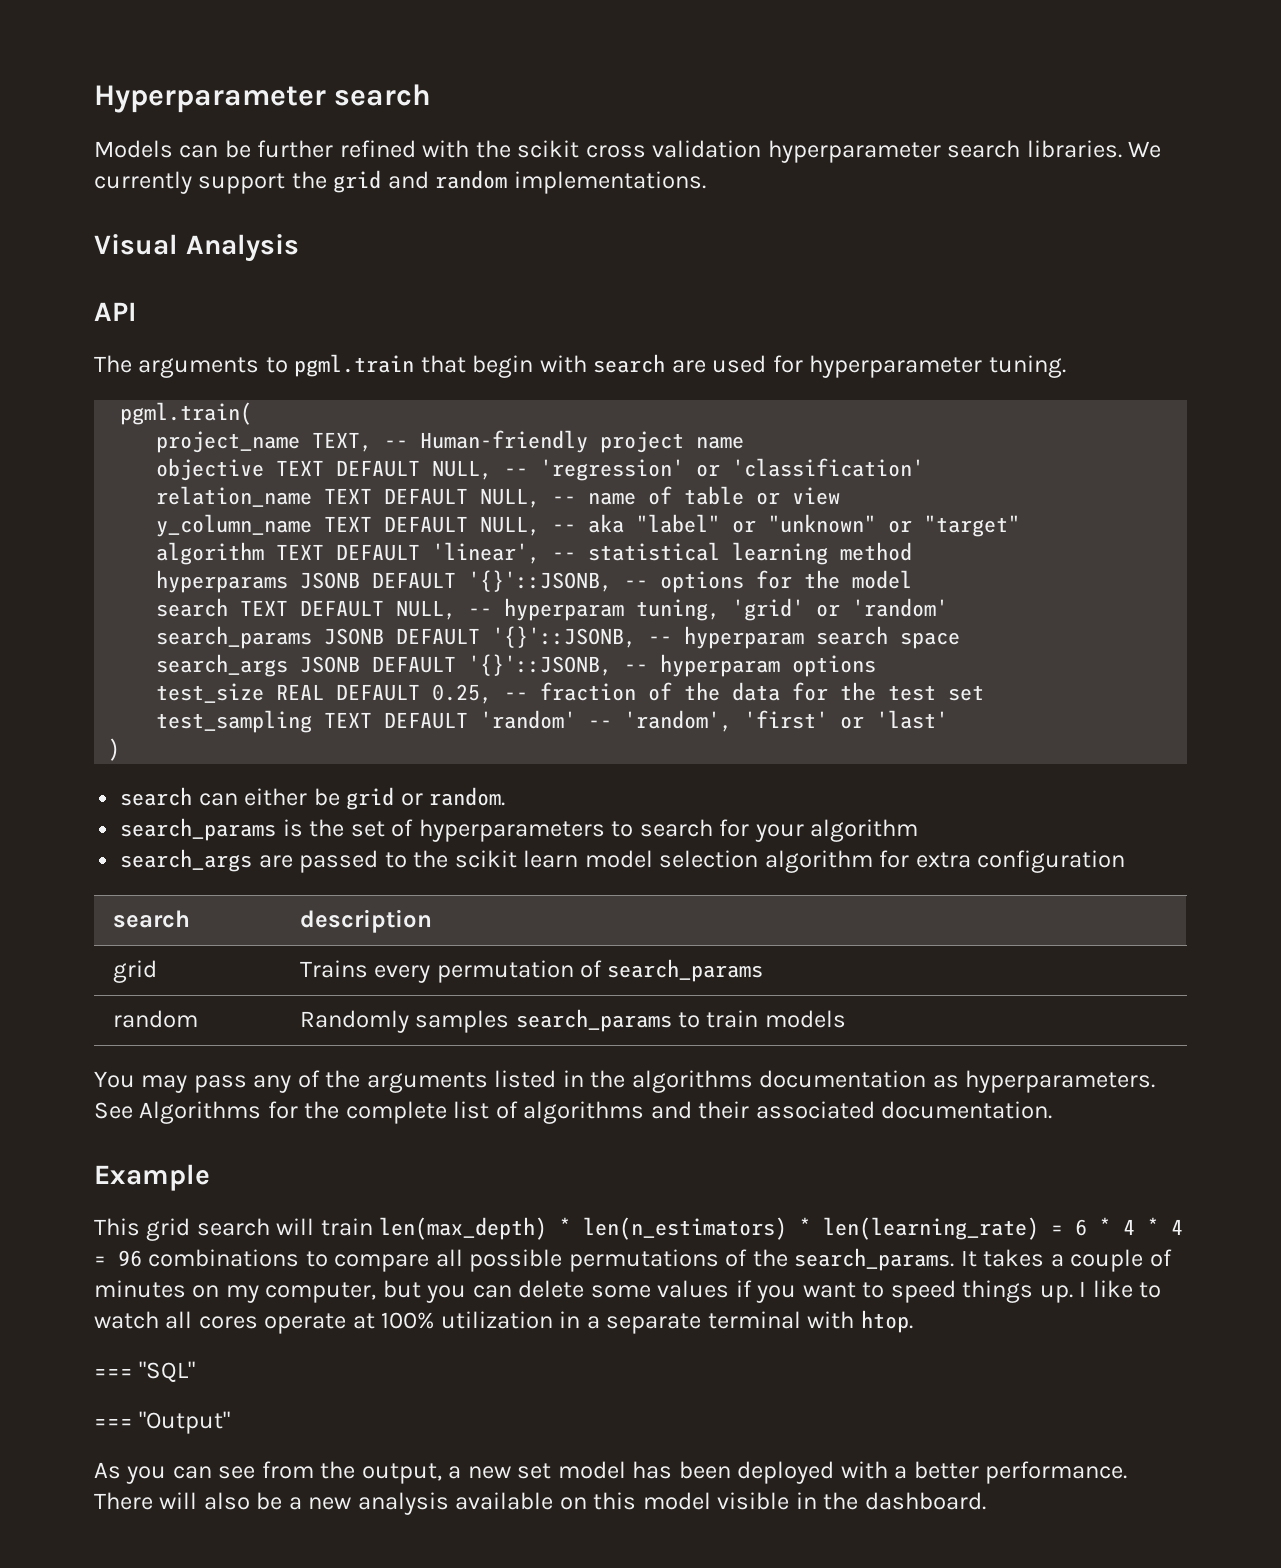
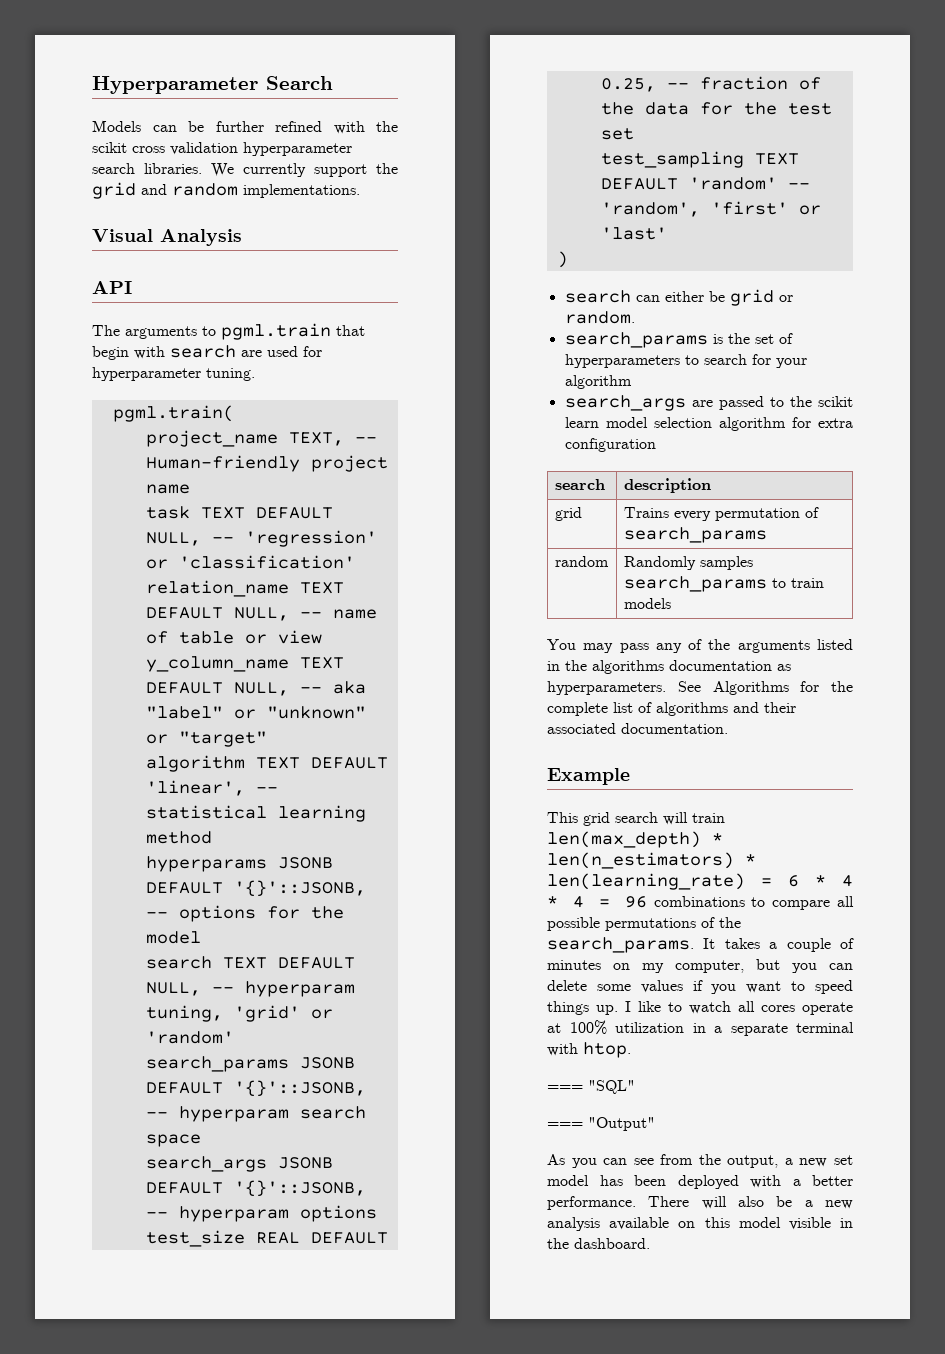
[334,84,432,106] search -> [266,76,333,90] Search
[156,458,265,481] objective -> [145,506,190,519] task

